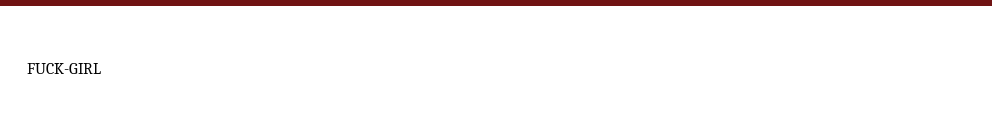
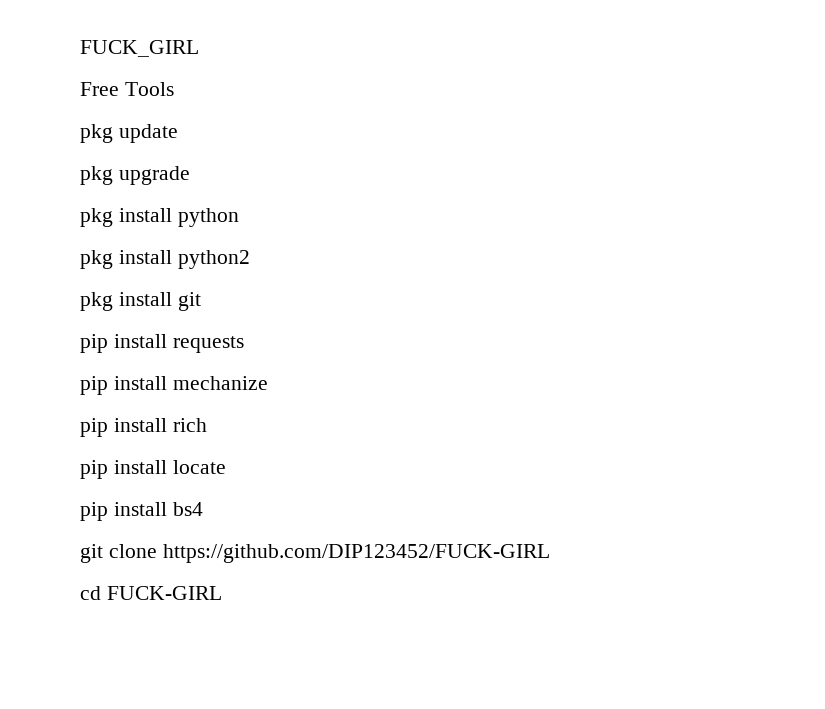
(27, 68) none -> [80,40,199,57] [80,82,174,96] [80,124,178,143] [80,166,190,185] [80,208,239,227] [80,250,250,269] [80,292,201,311] [80,334,244,353] [80,376,268,395] [80,418,207,437] [80,460,226,479] [80,502,203,521] [80,544,550,563] [80,586,101,600] FUCK_GIRL // Free Tools // pkg update // pkg upgrade // pkg install python // pkg install python2 // pkg install git // pip install requests // pip install mechanize // pip install rich // pip install locate // pip install bs4 // git clone https://github.com/DIP123452/FUCK-GIRL // cd

